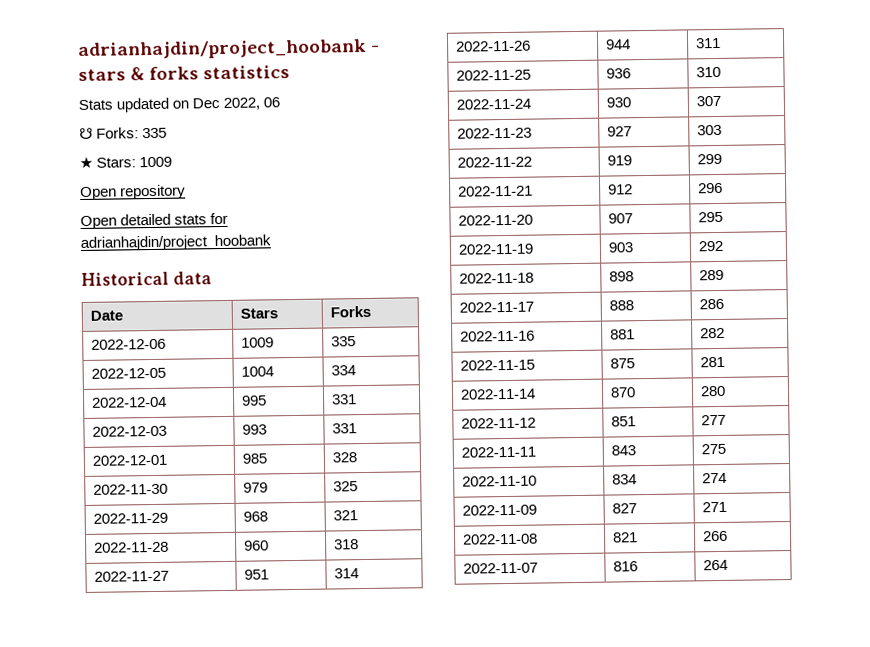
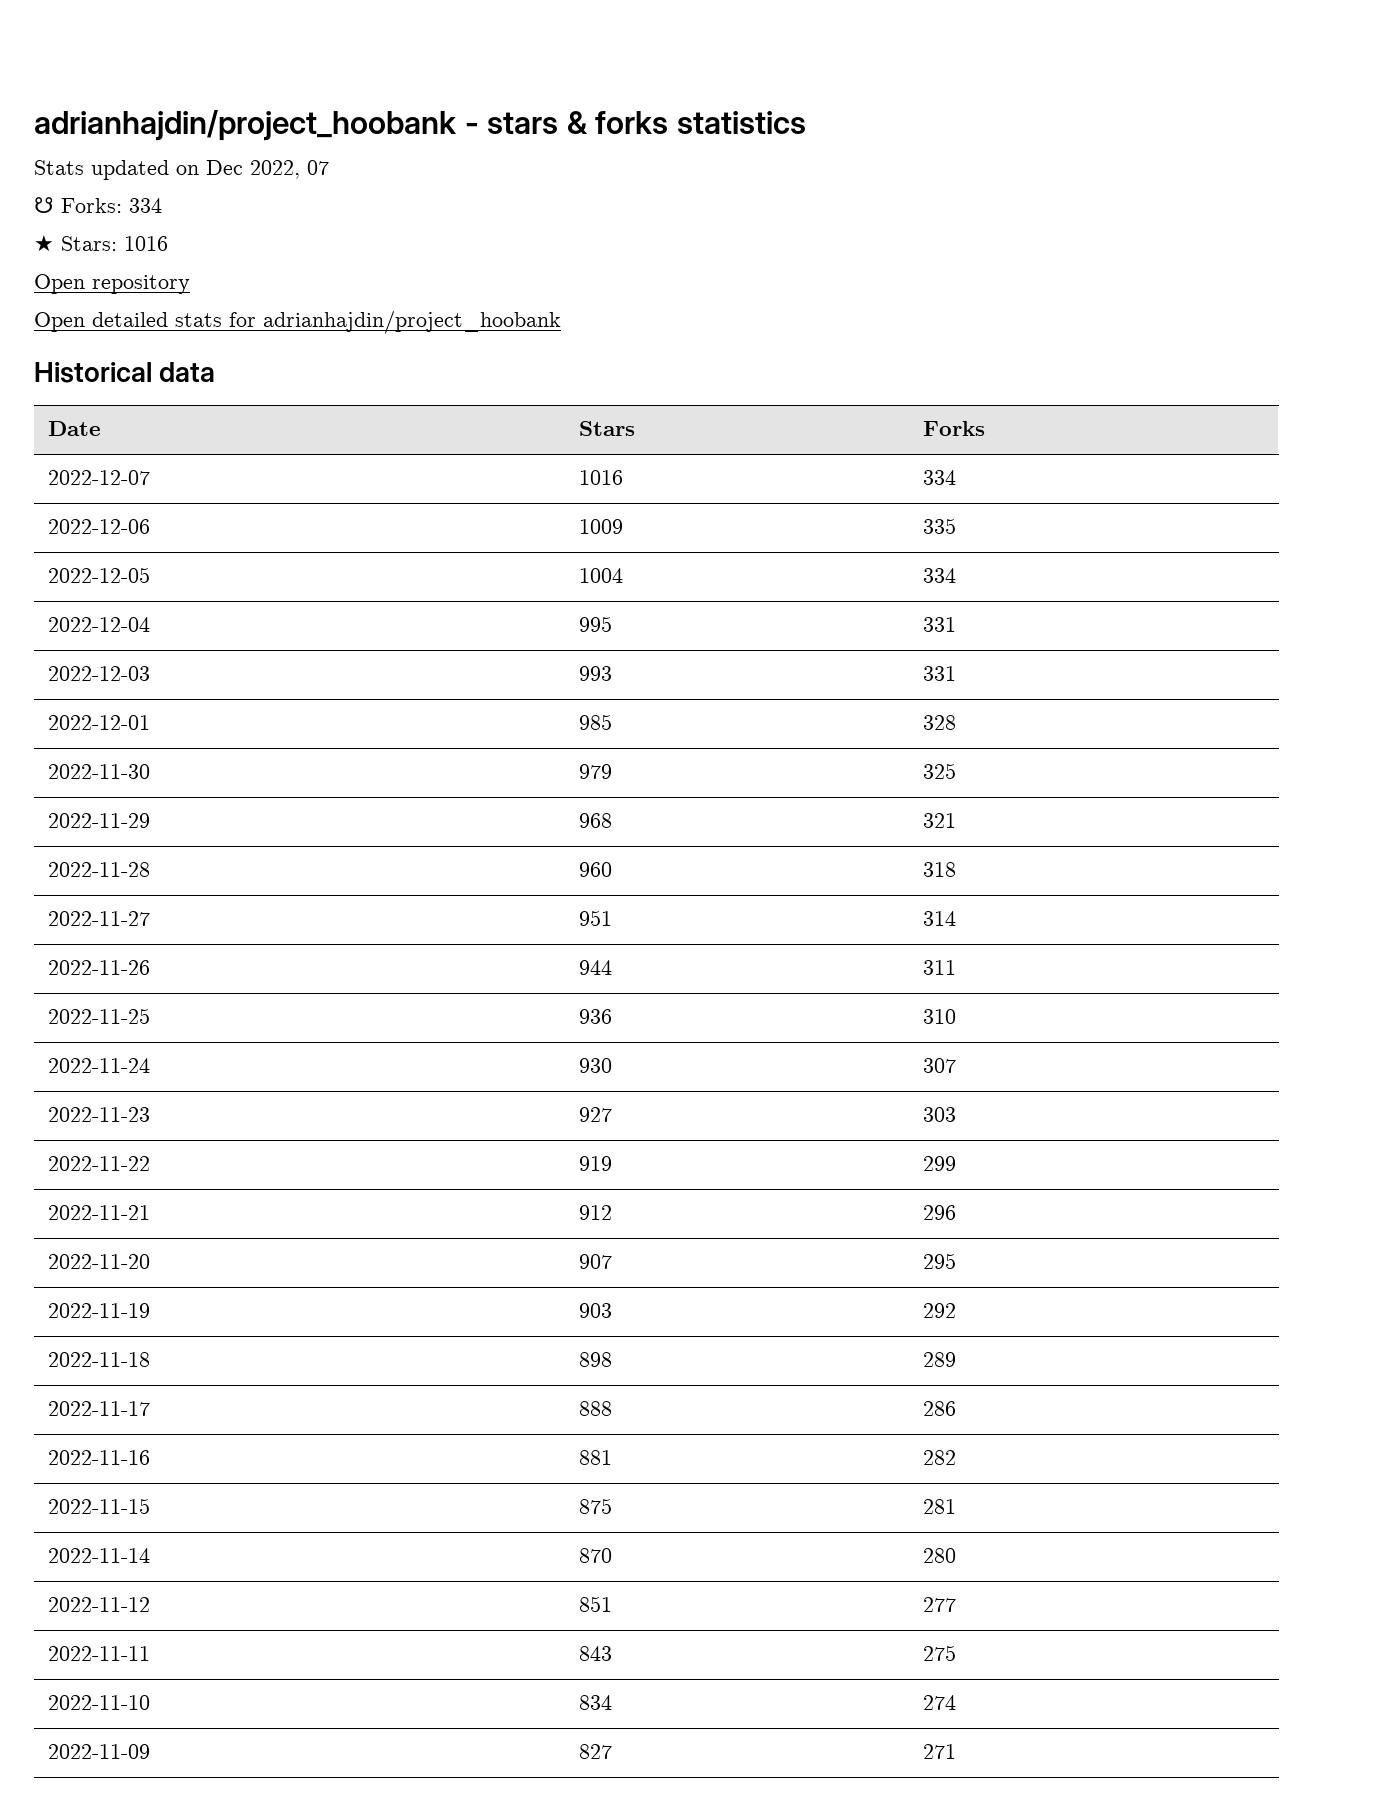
[263,97,281,108] 06 -> [307,160,329,175] 07
[142,127,168,139] 335 -> [129,198,162,213] 334
[139,156,173,168] 1009 -> [124,236,168,251] 1016
(372, 311) none -> [47,470,150,485] [578,470,623,485] [922,470,956,485] // 2022-12-07 | 1016 | 334
[462,533,539,545] [612,532,639,543] [702,530,729,542] [463,562,539,574] [613,561,639,572] [703,559,729,571] // 2022-11-08 | 821 | 266 // 2022-11-07 | 816 | 264 -> (956, 1751) none

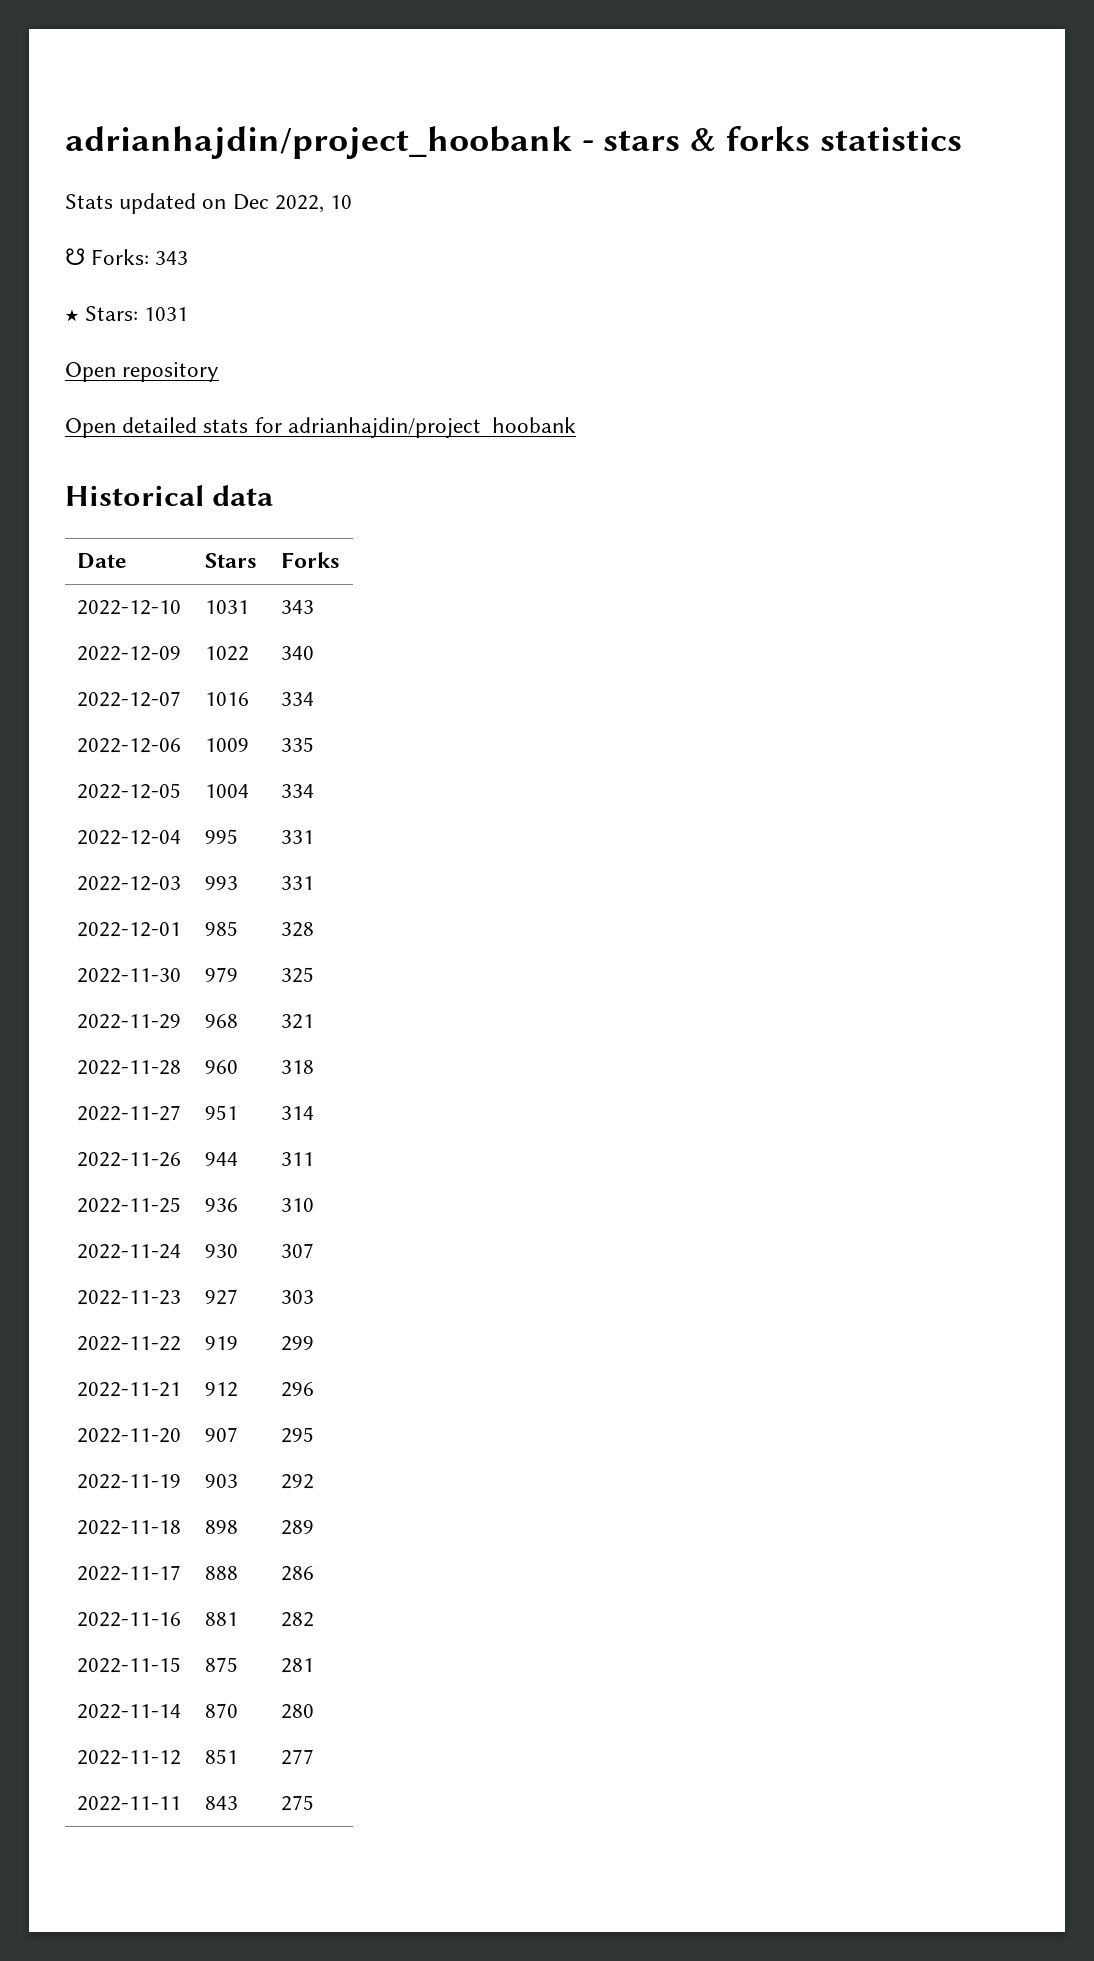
[307,160,329,175] 07 -> [330,195,353,209] 10
[129,198,162,213] 334 -> [155,251,189,265] 343
[124,236,168,251] 1016 -> [144,307,189,321] 1031
(985, 428) none -> [76,600,181,615] [204,600,249,614] [280,600,314,614] [76,646,181,661] [204,646,249,661] [280,646,314,660] // 2022-12-10 | 1031 | 343 // 2022-12-09 | 1022 | 340
[47,1695,150,1710] [578,1695,612,1710] [922,1695,956,1710] [47,1744,150,1759] [578,1744,612,1759] [922,1744,956,1759] // 2022-11-10 | 834 | 274 // 2022-11-09 | 827 | 271 -> (314, 1803) none

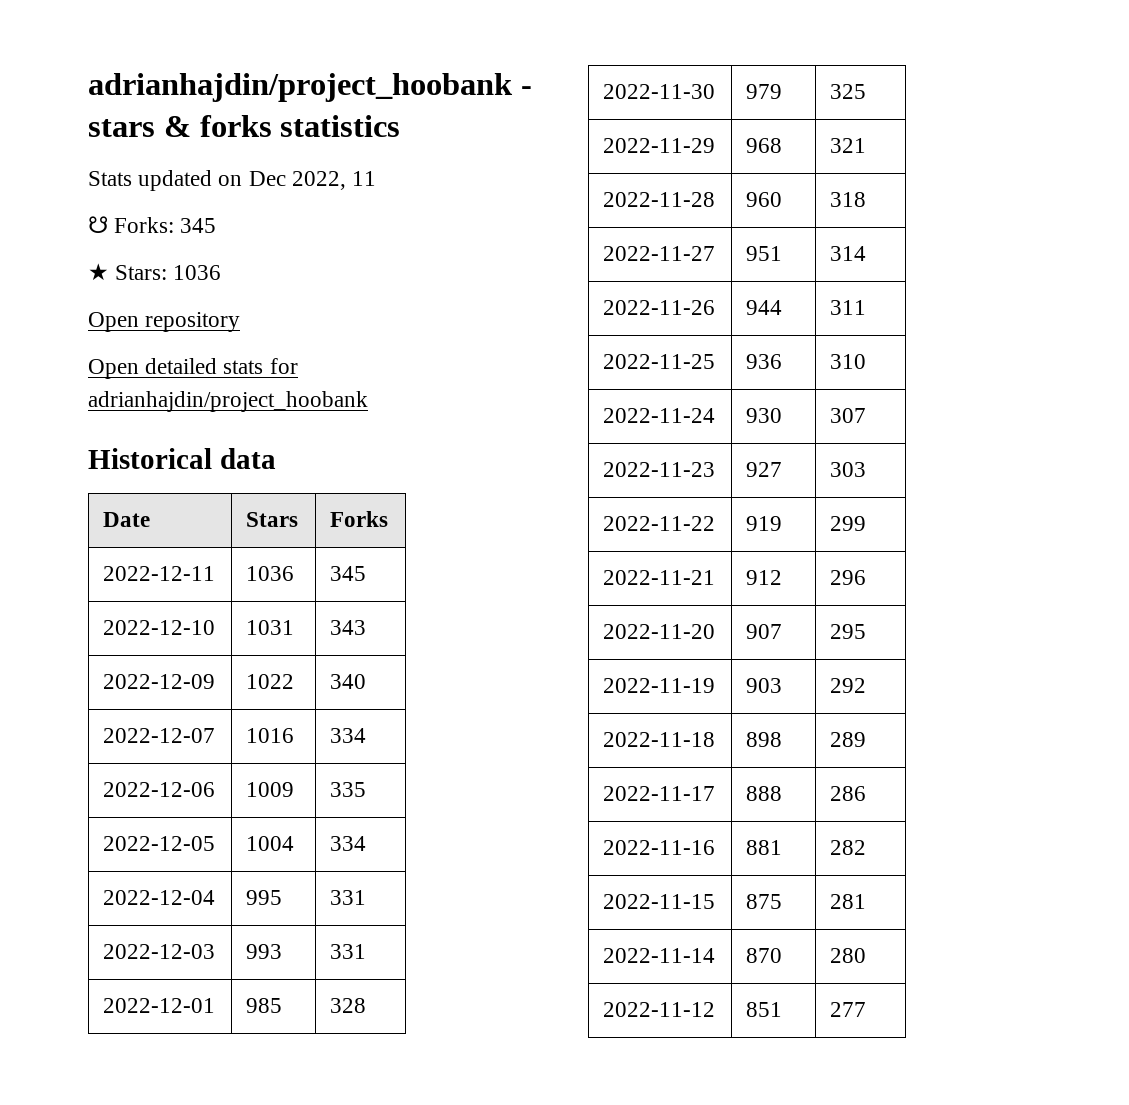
[330,195,353,209] 10 -> [352,171,377,186] 11
[155,251,189,265] 343 -> [180,218,217,233] 345
[144,307,189,321] 1031 -> [173,265,222,280] 1036
(340, 560) none -> [103,566,216,581] [246,566,295,581] [330,566,367,581] // 2022-12-11 | 1036 | 345
[76,1796,181,1811] [204,1796,238,1810] [280,1795,314,1811] // 2022-11-11 | 843 | 275 -> (867, 1009) none

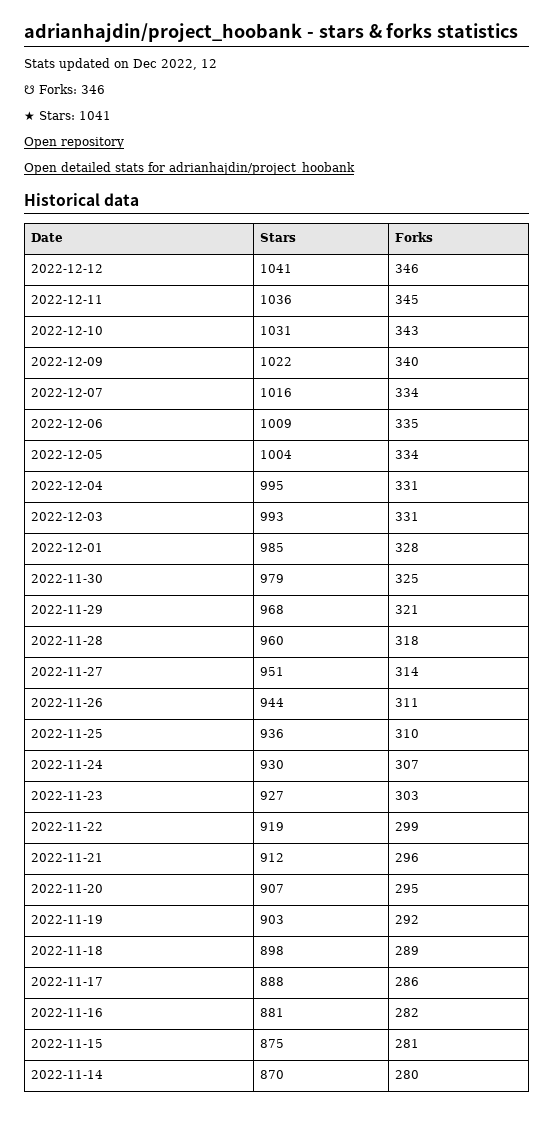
[352,171,377,186] 11 -> [201,59,217,68] 12
[180,218,217,233] 345 -> [81,85,105,94] 346
[173,265,222,280] 1036 -> [79,111,111,120] 1041
(389, 519) none -> [30,264,103,273] [259,264,292,273] [394,264,419,273] // 2022-12-12 | 1041 | 346
[603,1002,716,1017] [746,1002,783,1017] [830,1002,867,1017] // 2022-11-12 | 851 | 277 -> (419, 1074) none

